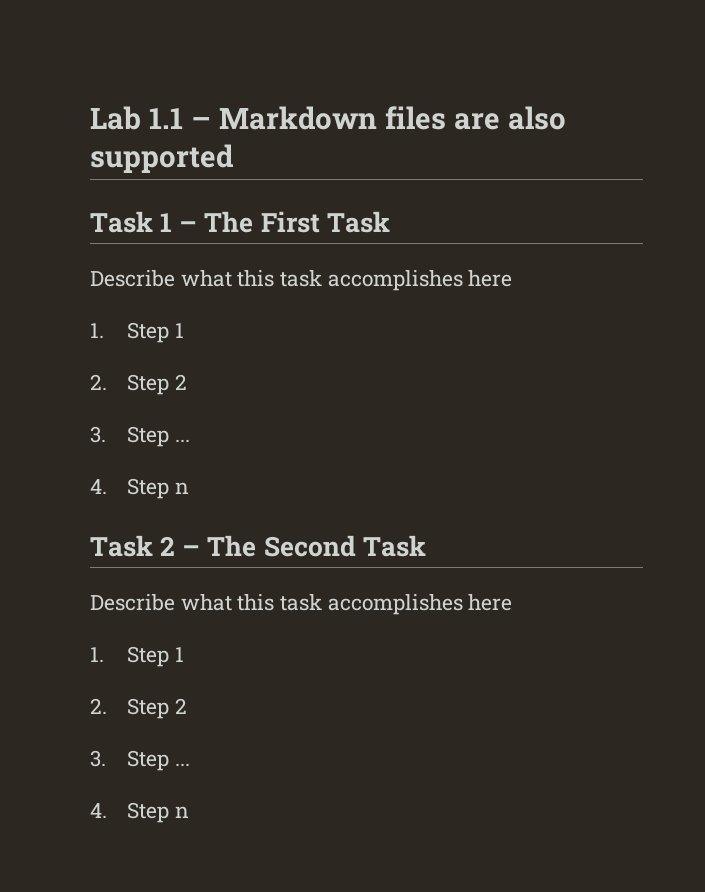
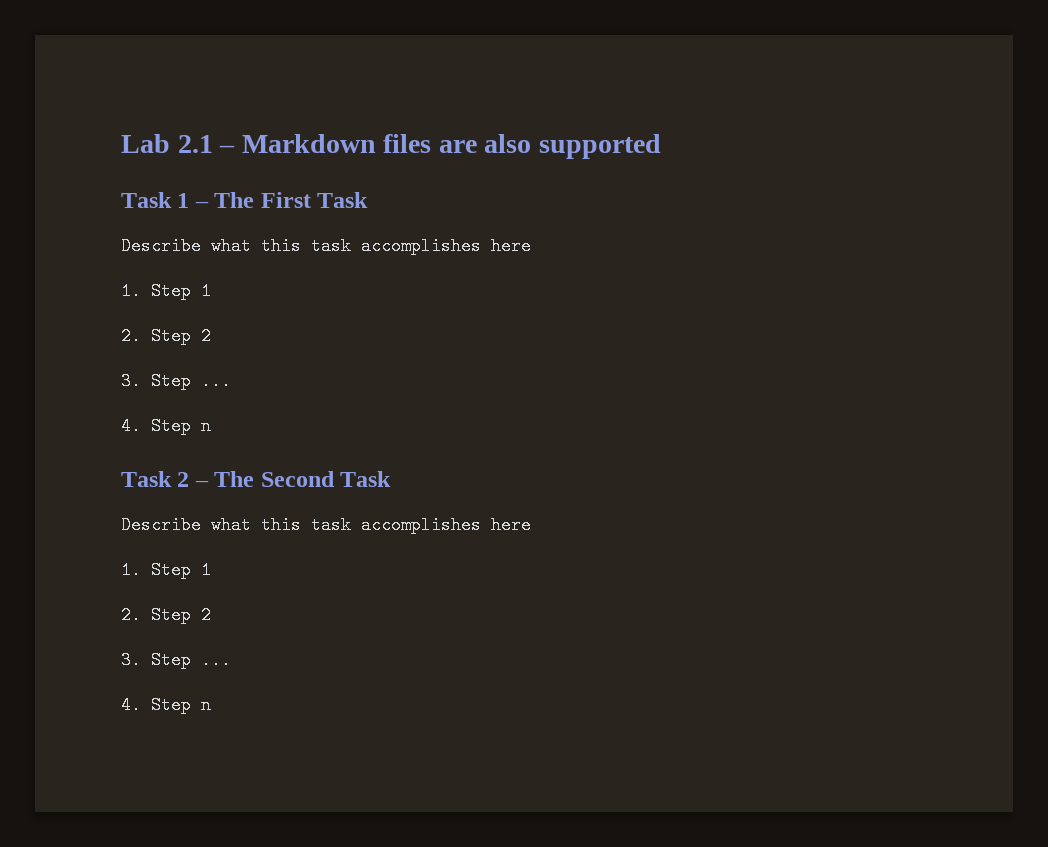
[148,108,183,129] 1.1 -> [177,135,213,153] 2.1

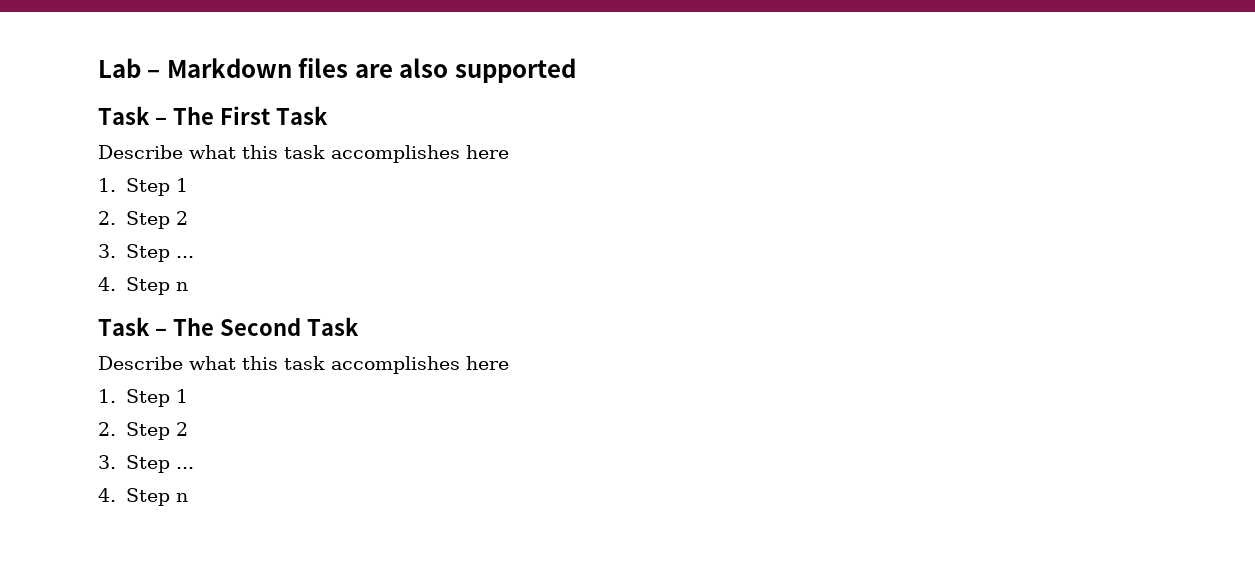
[177,135,213,153] 2.1 -> (141, 68) none
[177,193,190,208] 1 -> (150, 115) none
[177,472,190,487] 2 -> (150, 326) none

